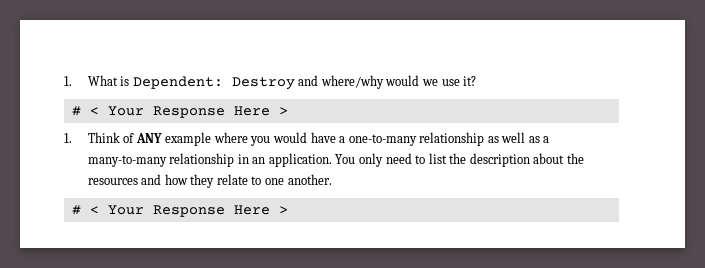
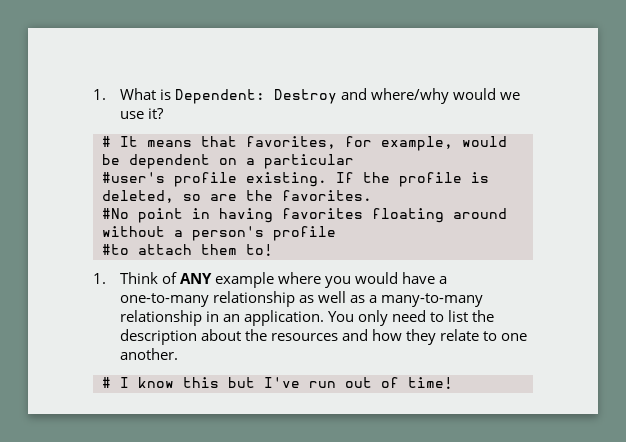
[89,106,288,118] < Your Response Here > -> [120,136,507,151] [102,154,354,169] [102,172,489,187] [102,190,372,203] [102,208,507,223] [102,226,336,241] [102,244,273,256] It means that favorites, for example, would be dependent on a particular // #user's profile existing. If the profile is deleted, so are the favorites. // #No point in having favorites floating around without a person's profile // #to attach them to!
[89,205,288,217] < Your Response Here > -> [120,377,453,389] I know this but I've run out of time!

